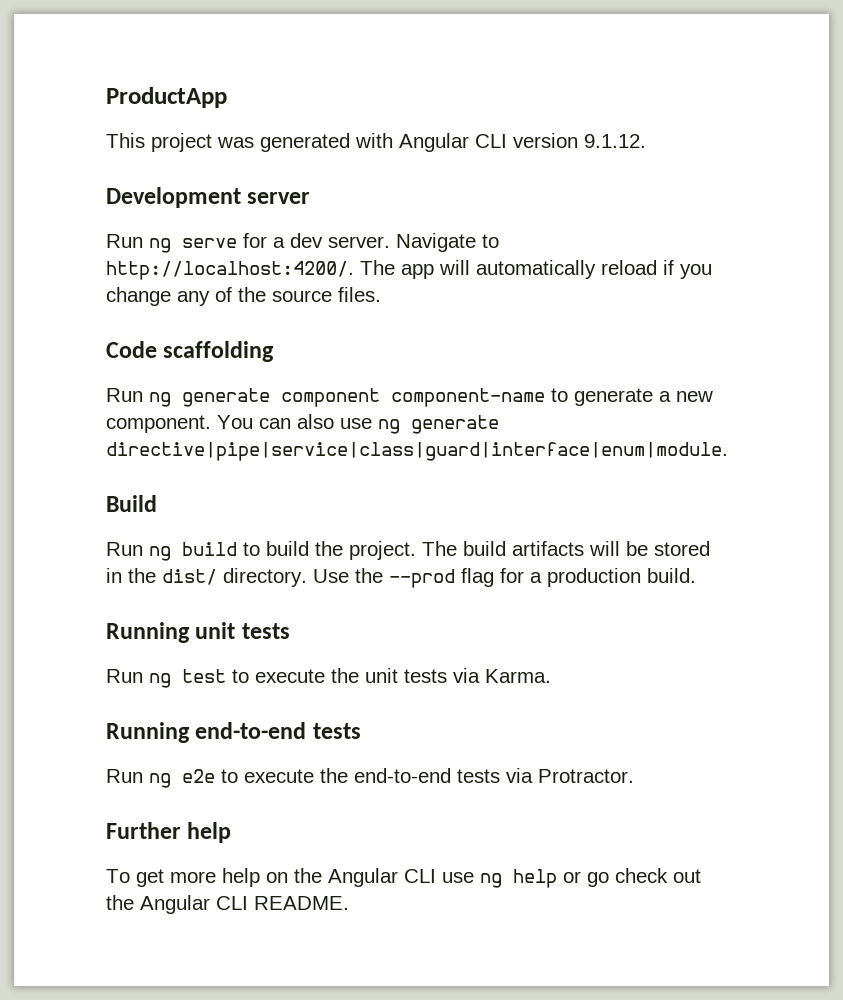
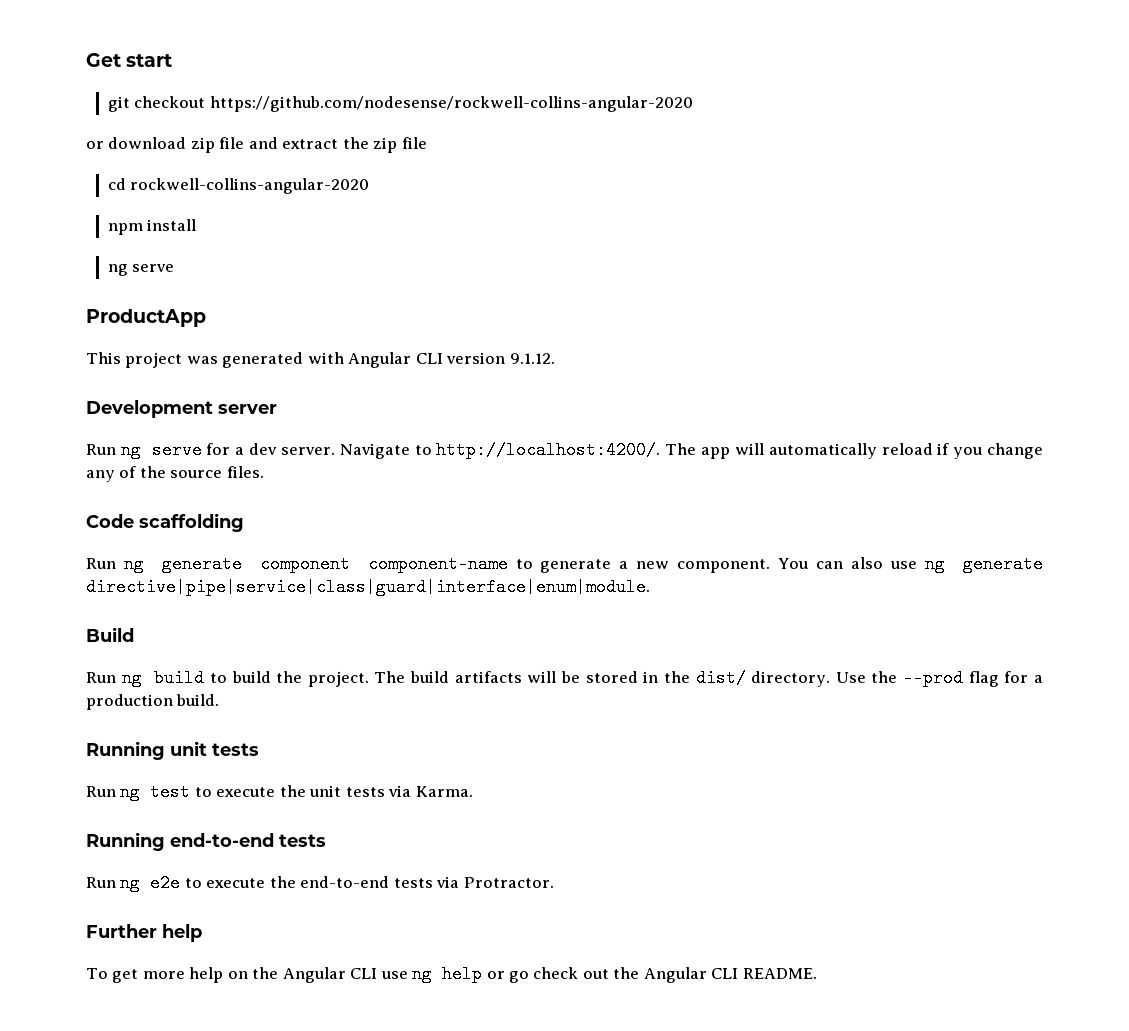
(106, 97) none -> [86,53,173,67] [107,96,693,112] [86,137,427,153] [107,178,370,194] [107,219,197,235] [107,264,175,276] Get start // git checkout https://github.com/nodesense/rockwell-collins-angular-2020 // or download zip file and extract the zip file // cd rockwell-collins-angular-2020 // npm install // ng serve //

